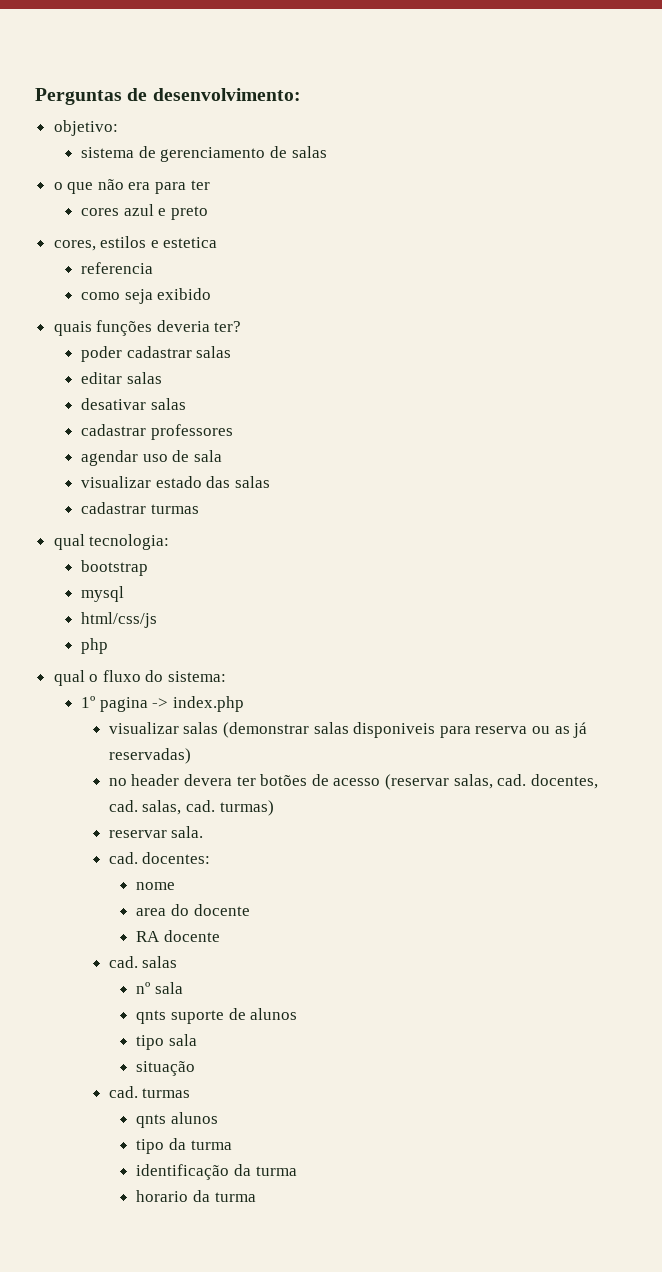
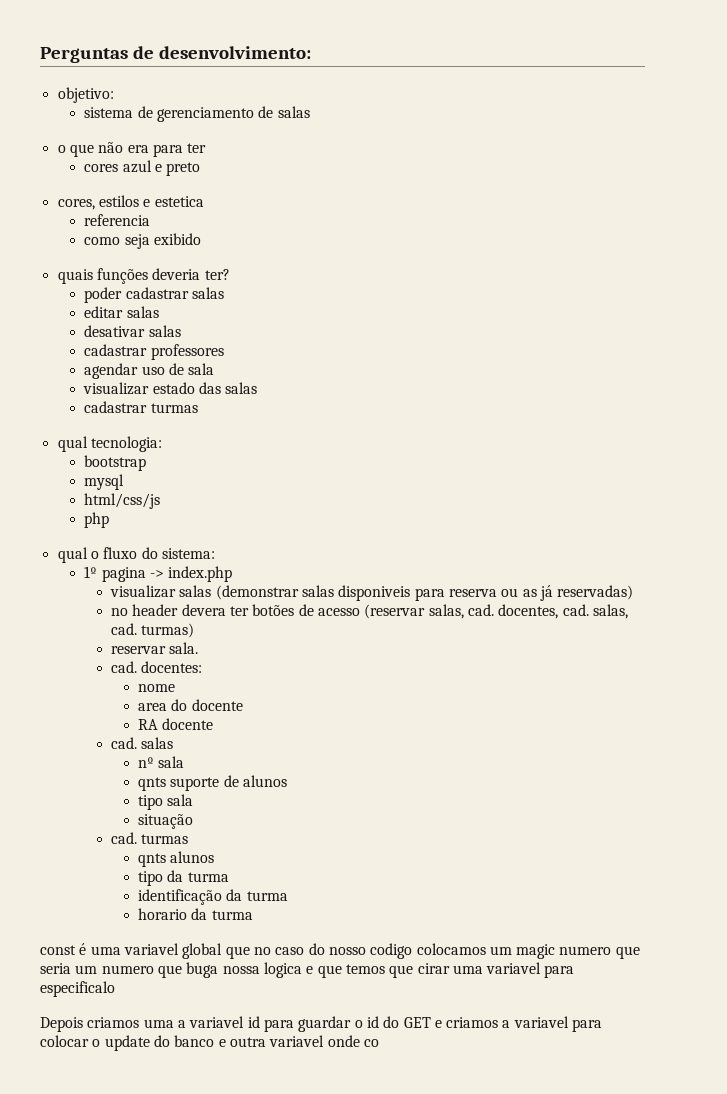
(256, 1197) none -> [40,943,640,959] [40,962,575,978] [40,981,115,997] [40,1016,603,1032] [40,1035,379,1051] // const é uma variavel global que no caso do nosso codigo colocamos um magic numero que seria um numero que buga nossa logica e que temos que cirar uma variavel para especificalo // Depois criamos uma a variavel id para guardar o id do GET e criamos a variavel para colocar o update do banco e outra variavel onde co

